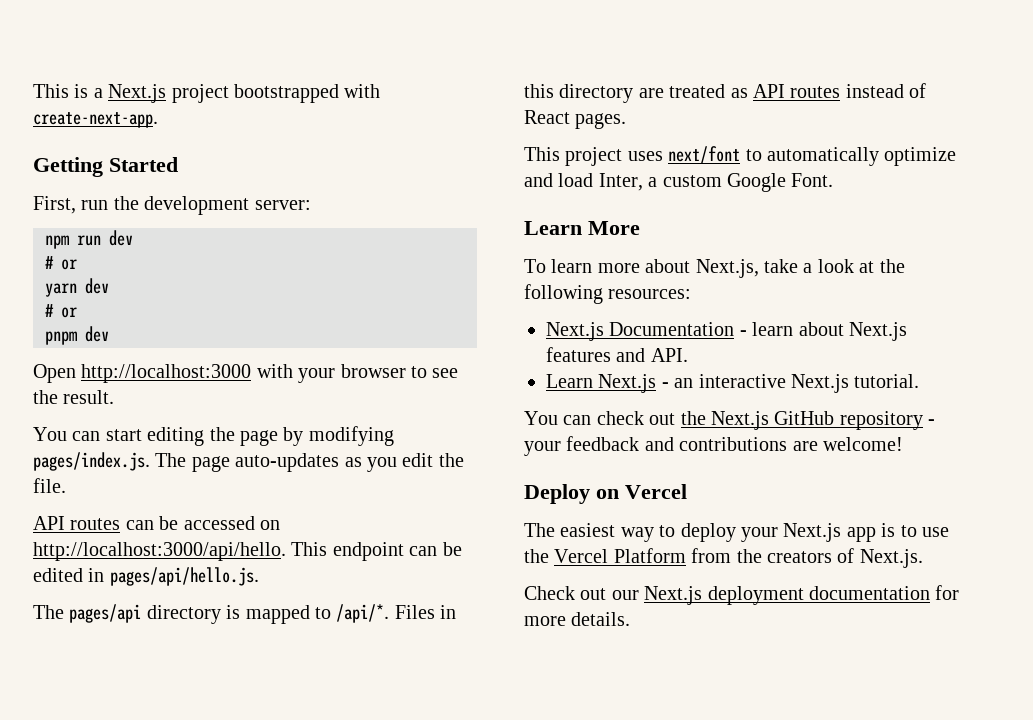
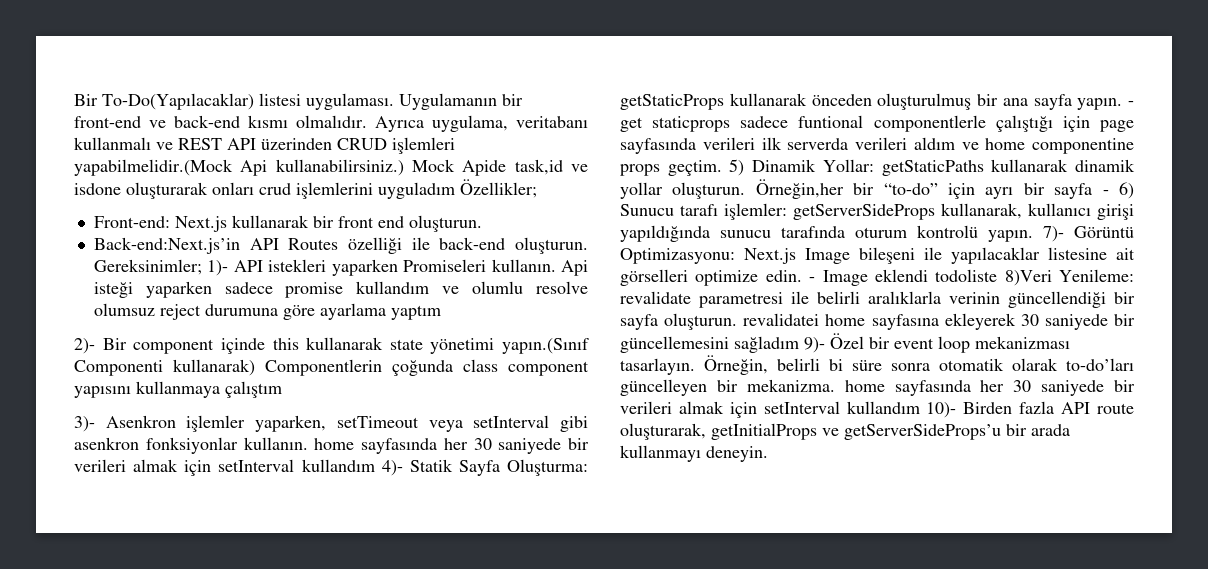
[33,84,381,103] [33,112,158,128] [33,157,178,177] [33,196,311,215] [45,230,133,249] [45,256,77,270] [45,278,109,297] [45,304,77,318] [45,326,109,345] [33,364,459,383] [33,390,115,404] [33,426,394,446] [33,452,464,472] [33,478,66,493] [33,516,280,530] [33,542,462,561] [33,567,259,586] [33,604,457,624] [524,83,927,103] [524,110,627,129] [524,146,957,166] [524,173,834,192] [524,221,640,235] [524,259,905,278] [524,284,692,304] [546,322,907,341] [546,347,688,362] [546,374,920,393] [524,411,936,430] [524,436,903,456] [524,484,687,504] [524,523,949,542] [524,548,923,568] [524,585,960,605] [524,612,631,626] This is a Next.js project bootstrapped with create-next-app. // Getting Started // First, run the development server: // npm run dev // # or // yarn dev // # or // pnpm dev // Open http://localhost:3000 with your browser to see the result. // You can start editing the page by modifying pages/index.js. The page auto-updates as you edit the file. // API routes can be accessed on http://localhost:3000/api/hello. This endpoint can be edited in pages/api/hello.js. // The pages/api directory is mapped to /api/*. Files in this directory are treated as API routes instead of React pages. // This project uses next/font to automatically optimize and load Inter, a custom Google Font. // Learn More // To learn more about Next.js, take a look at the following resources: // Next.js Documentation - learn about Next.js features and API. // Learn Next.js - an interactive Next.js tutorial. // You can check out the Next.js GitHub repository - your feedback and contributions are welcome! // Deploy on Vercel // The easiest way to deploy your Next.js app is to use the Vercel Platform from the creators of Next.js. // Check out our Next.js deployment documentation for more details. -> [74,93,523,110] [74,115,588,132] [74,137,455,154] [74,159,588,176] [74,179,537,199] [93,215,482,232] [93,237,588,254] [93,259,588,276] [93,281,588,298] [93,303,441,320] [74,337,589,354] [74,359,589,376] [74,381,282,398] [74,415,588,432] [74,437,589,454] [74,459,588,476] [620,93,1134,110] [620,115,1134,132] [620,137,1134,154] [620,159,1135,176] [620,179,1134,199] [620,203,1134,220] [620,225,1134,242] [620,247,1135,264] [620,269,1134,286] [620,291,1135,308] [620,313,1135,330] [620,333,1070,353] [620,355,1134,375] [620,379,1135,396] [620,401,1134,418] [620,423,1070,440] [620,445,768,462] Bir To-Do(Yapılacaklar) listesi uygulaması. Uygulamanın bir front-end ve back-end kısmı olmalıdır. Ayrıca uygulama, veritabanı kullanmalı ve REST API üzerinden CRUD işlemleri yapabilmelidir.(Mock Api kullanabilirsiniz.) Mock Apide task,id ve isdone oluşturarak onları crud işlemlerini uyguladım Özellikler; // Front-end: Next.js kullanarak bir front end oluşturun. // Back-end:Next.js’in API Routes özelliği ile back-end oluşturun. Gereksinimler; 1)- API istekleri yaparken Promiseleri kullanın. Api isteği yaparken sadece promise kullandım ve olumlu resolve olumsuz reject durumuna göre ayarlama yaptım // 2)- Bir component içinde this kullanarak state yönetimi yapın.(Sınıf Componenti kullanarak) Componentlerin çoğunda class component yapısını kullanmaya çalıştım // 3)- Asenkron işlemler yaparken, setTimeout veya setInterval gibi asenkron fonksiyonlar kullanın. home sayfasında her 30 saniyede bir verileri almak için setInterval kullandım 4)- Statik Sayfa Oluşturma: getStaticProps kullanarak önceden oluşturulmuş bir ana sayfa yapın. - get staticprops sadece funtional componentlerle çalıştığı için page sayfasında verileri ilk serverda verileri aldım ve home componentine props geçtim. 5) Dinamik Yollar: getStaticPaths kullanarak dinamik yollar oluşturun. Örneğin,her bir “to-do” için ayrı bir sayfa - 6) Sunucu tarafı işlemler: getServerSideProps kullanarak, kullanıcı girişi yapıldığında sunucu tarafında oturum kontrolü yapın. 7)- Görüntü Optimizasyonu: Next.js Image bileşeni ile yapılacaklar listesine ait görselleri optimize edin. - Image eklendi todoliste 8)Veri Yenileme: revalidate parametresi ile belirli aralıklarla verinin güncellendiği bir sayfa oluşturun. revalidatei home sayfasına ekleyerek 30 saniyede bir güncellemesini sağladım 9)- Özel bir event loop mekanizması tasarlayın. Örneğin, belirli bi süre sonra otomatik olarak to-do’ları güncelleyen bir mekanizma. home sayfasında her 30 saniyede bir verileri almak için setInterval kullandım 10)- Birden fazla API route oluşturarak, getInitialProps ve getServerSideProps’u bir arada kullanmayı deneyin.

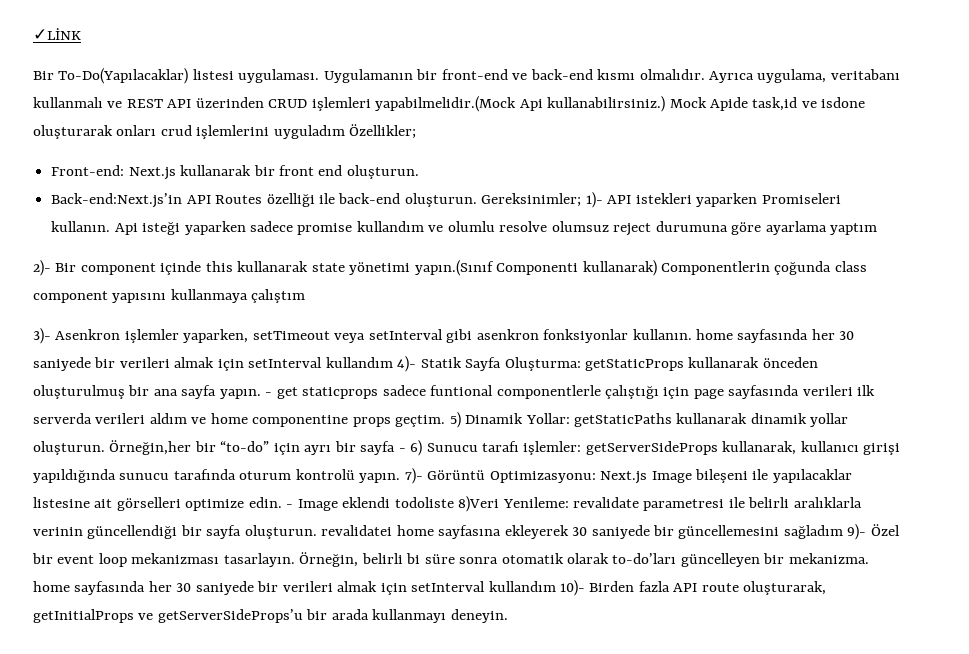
(74, 100) none -> [33,28,81,40] ✓LİNK //

